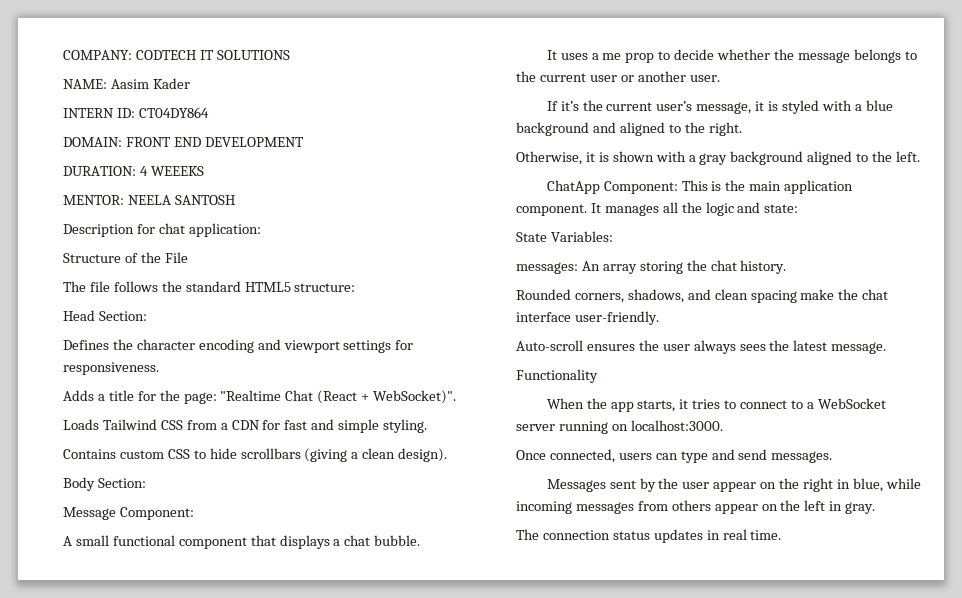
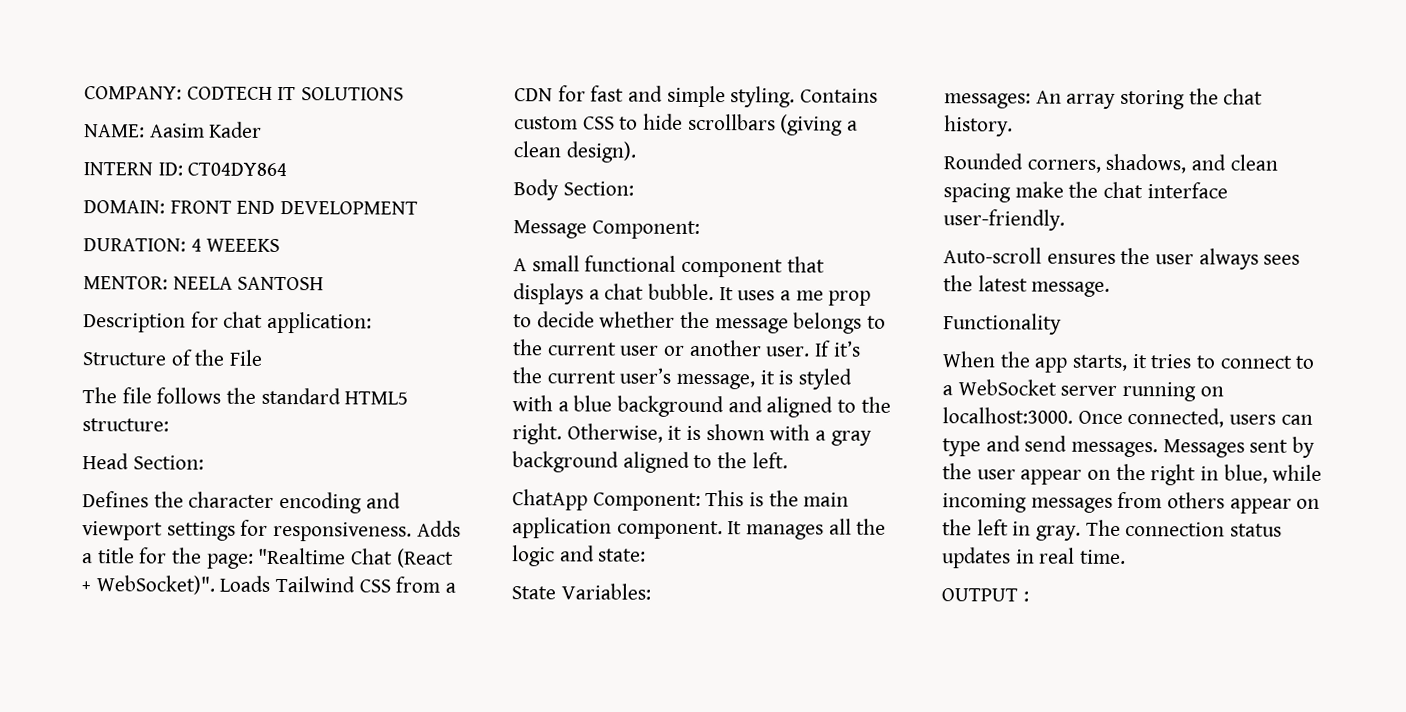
(159, 368) // -> (413, 531) none
(457, 397) // -> (215, 585) none
(428, 426) // -> (796, 97) none
(421, 540) // -> (715, 292) none
(720, 78) // -> (811, 351) none
(742, 129) // -> (562, 434) none
(723, 425) // -> (1073, 415) none
(833, 457) // -> (1159, 449) none
(876, 508) // -> (1082, 533) none
(782, 535) none -> [941,588,1029,602] // OUTPUT :

